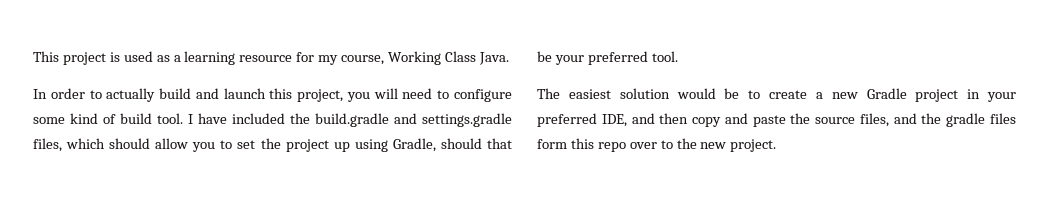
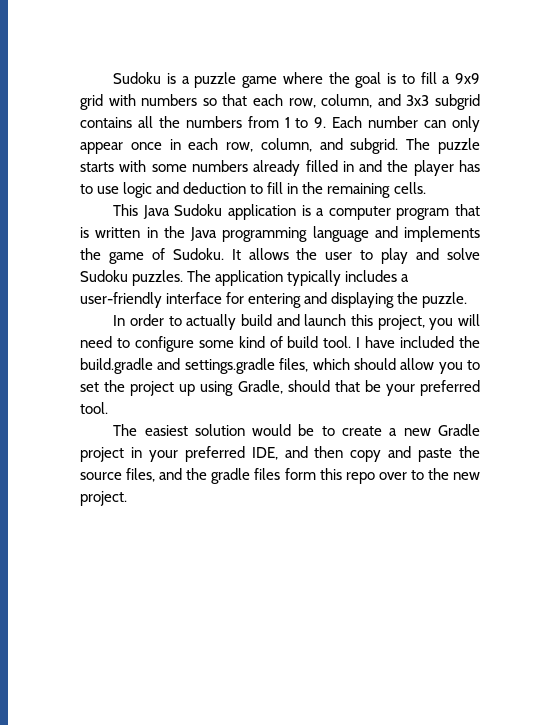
[33,51,509,65] This project is used as a learning resource for my course, Working Class Java. -> [113,72,480,88] [80,94,481,110] [80,116,481,132] [80,138,480,154] [80,160,481,176] [80,182,426,198] [113,204,480,220] [80,226,480,242] [80,248,481,264] [80,270,410,286] [80,292,468,308] Sudoku is a puzzle game where the goal is to fill a 9x9 grid with numbers so that each row, column, and 3x3 subgrid contains all the numbers from 1 to 9. Each number can only appear once in each row, column, and subgrid. The puzzle starts with some numbers already filled in and the player has to use logic and deduction to fill in the remaining cells. // This Java Sudoku application is a computer program that is written in the Java programming language and implements the game of Sudoku. It allows the user to play and solve Sudoku puzzles. The application typically includes a user-friendly interface for entering and displaying the puzzle.

